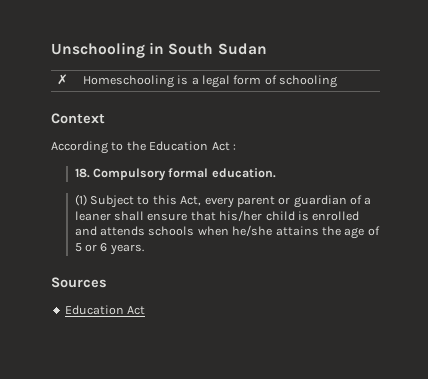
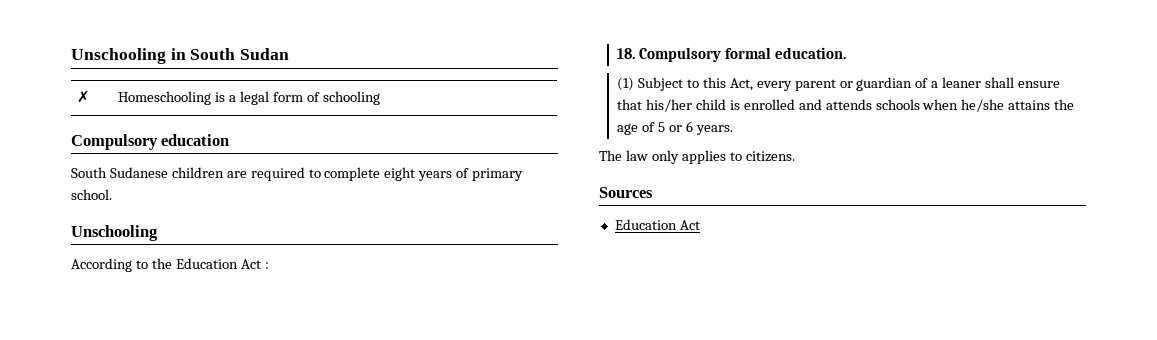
[51,113,105,124] Context -> [71,134,230,150] [71,167,524,181] [71,189,112,200] [71,225,158,241] Compulsory education // South Sudanese children are required to complete eight years of primary school. // Unschooling
(144, 249) none -> [599,150,795,164] // The law only applies to citizens.

